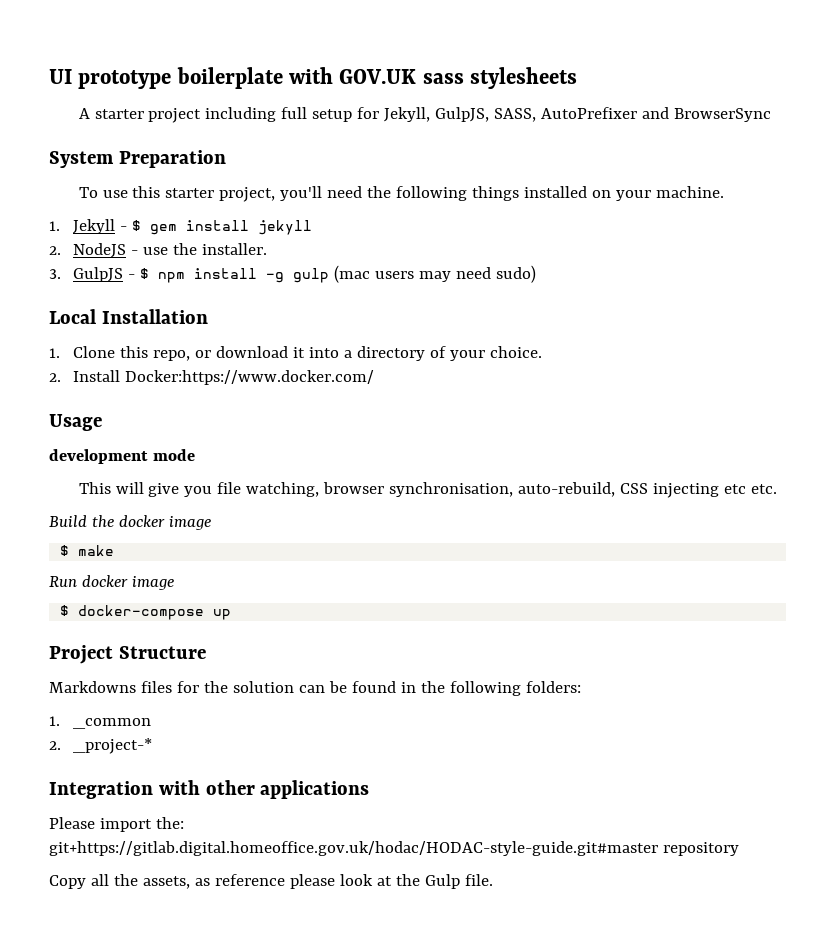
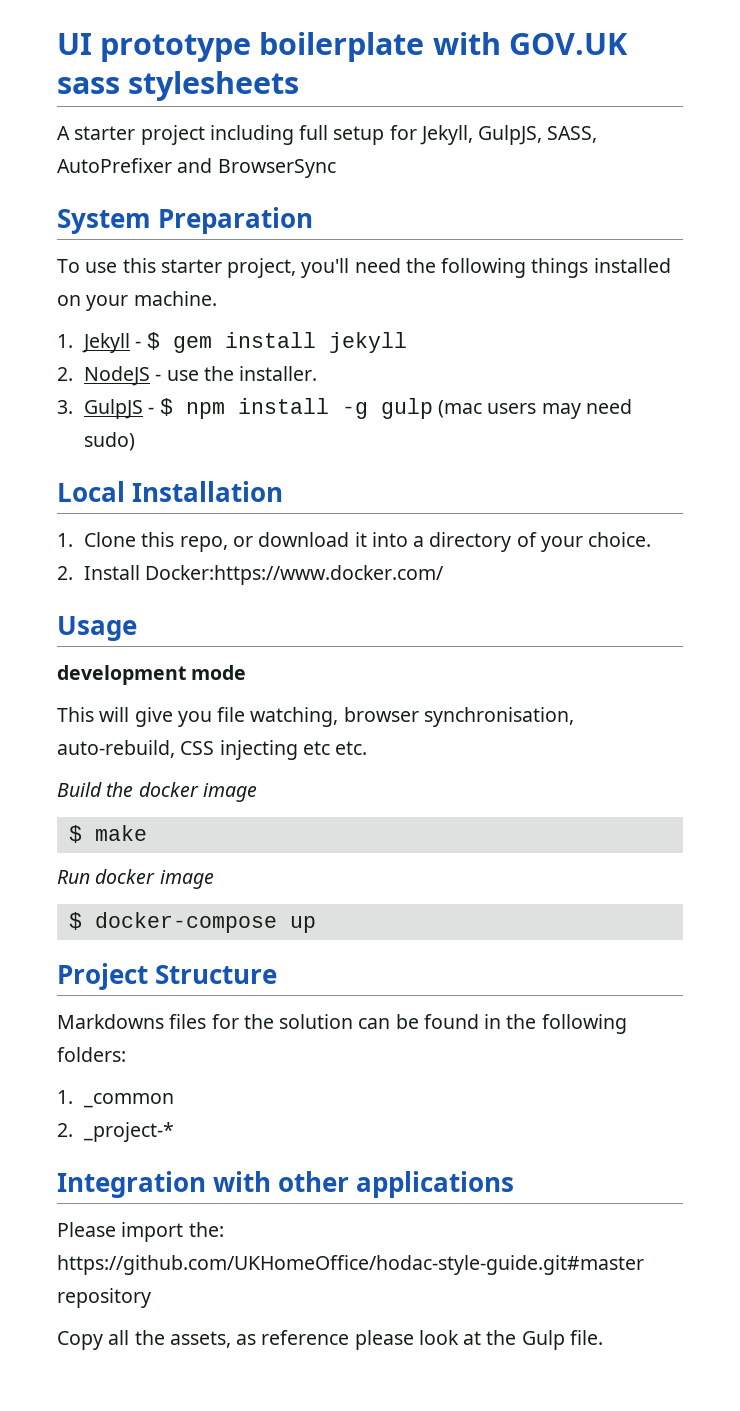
[49,841,658,856] git+https://gitlab.digital.homeoffice.gov.uk/hodac/HODAC-style-guide.git#master -> [57,1255,644,1275] https://github.com/UKHomeOffice/hodac-style-guide.git#master

